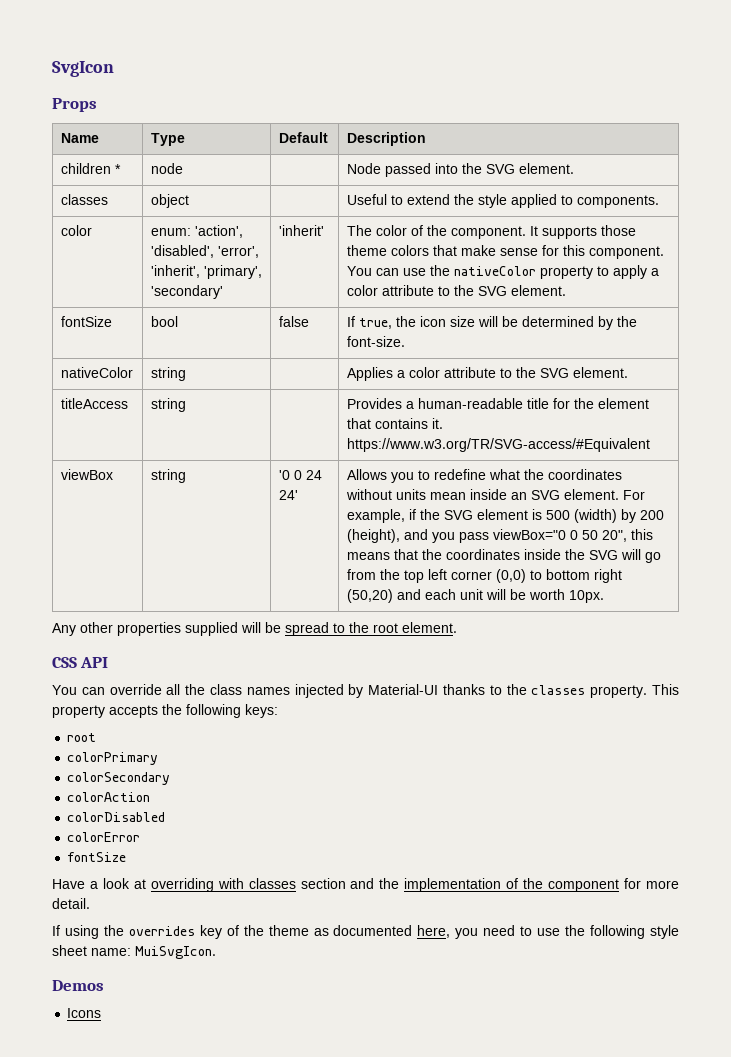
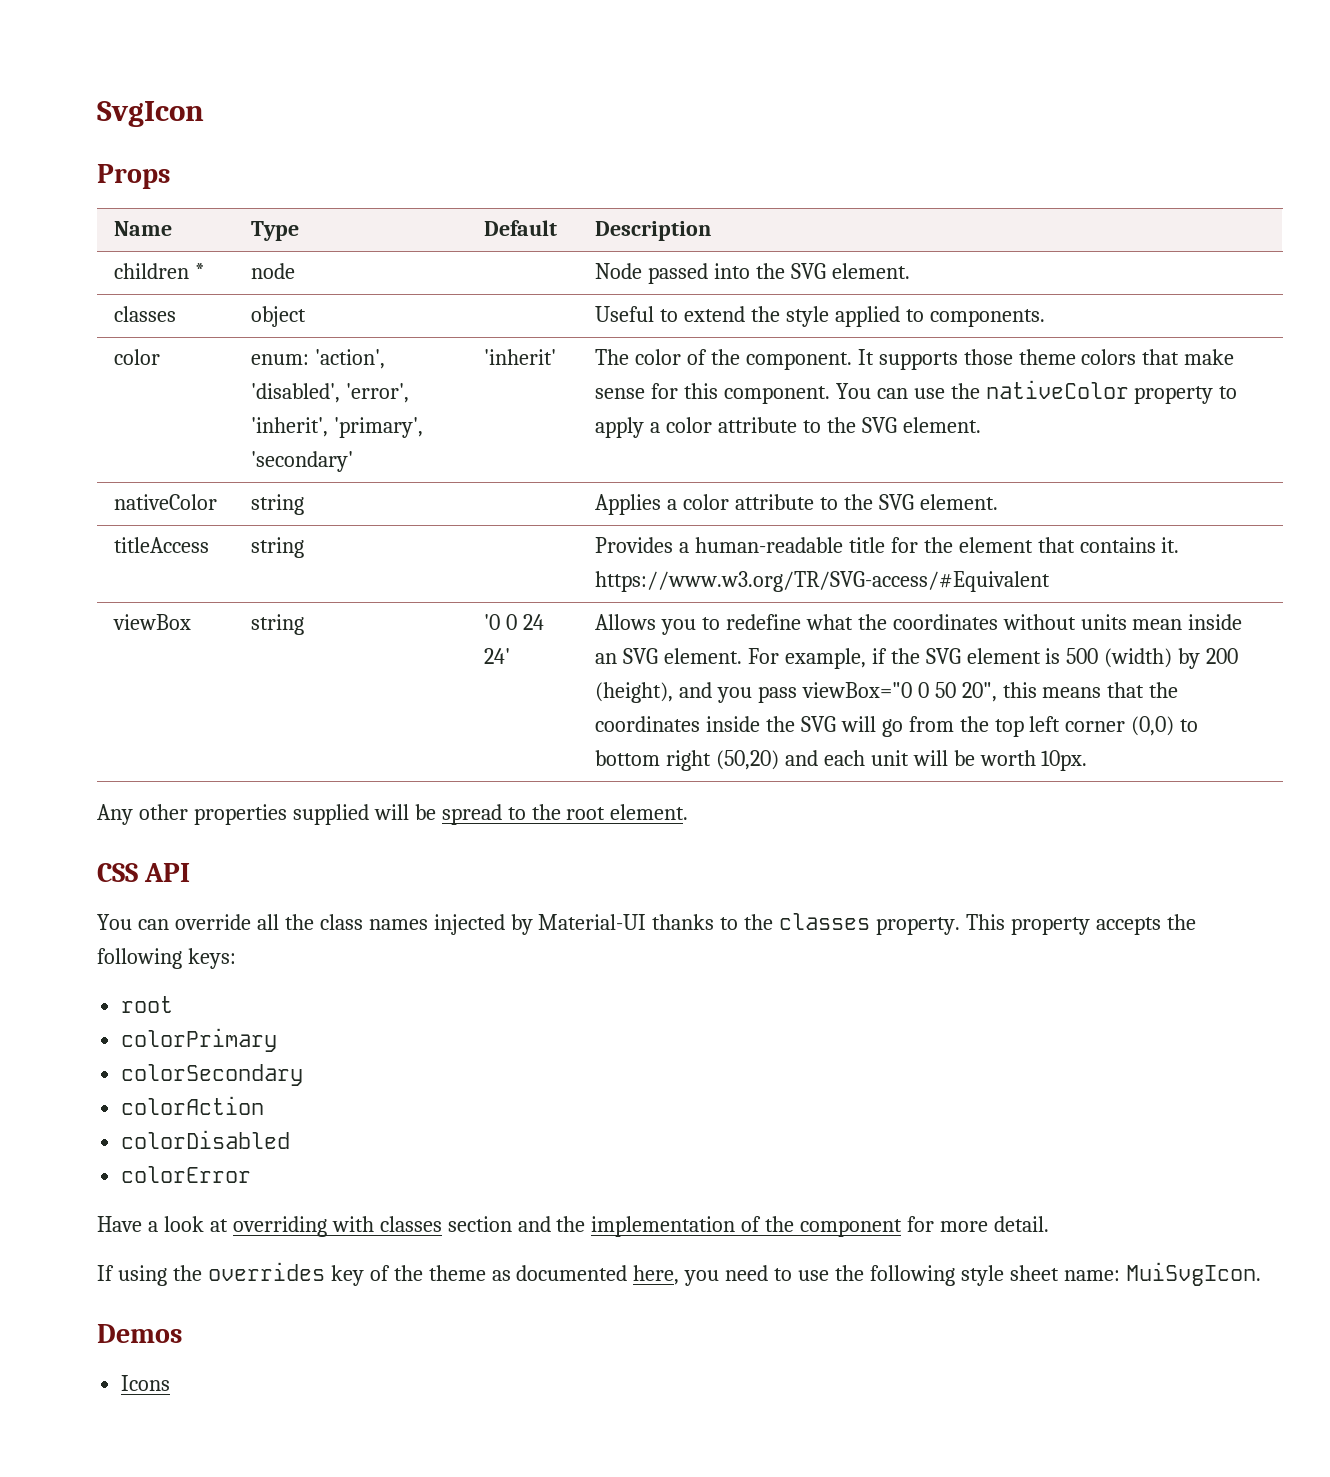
[60,316,112,327] [150,316,178,327] [278,316,309,327] [346,316,637,330] [346,336,405,347] // fontSize | bool | false | If true, the icon size will be determined by the font-size. -> (981, 425) none
[67,852,127,862] // fontSize -> (252, 1174) none

